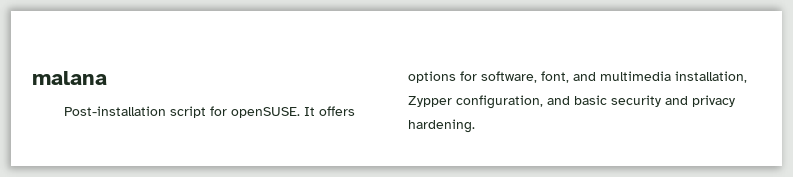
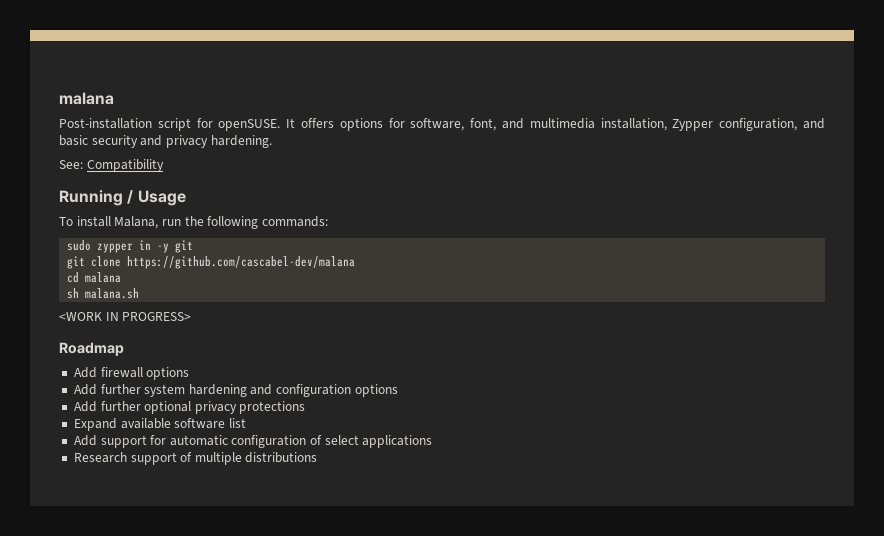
(475, 126) none -> [59,159,164,172] [59,190,186,206] [59,216,328,229] [67,240,194,253] [67,256,356,269] [67,272,122,283] [67,288,140,299] [59,312,192,321] [59,342,124,356] [73,367,190,380] [73,384,398,397] [73,401,306,414] [73,418,246,431] [73,435,433,448] [73,452,318,465] // See: Compatibility // Running / Usage // To install Malana, run the following commands: // sudo zypper in -y git // git clone https://github.com/cascabel-dev/malana // cd malana // sh malana.sh // <WORK IN PROGRESS> // Roadmap // Add firewall options // Add further system hardening and configuration options // Add further optional privacy protections // Expand available software list // Add support for automatic configuration of select applications // Research support of multiple distributions

